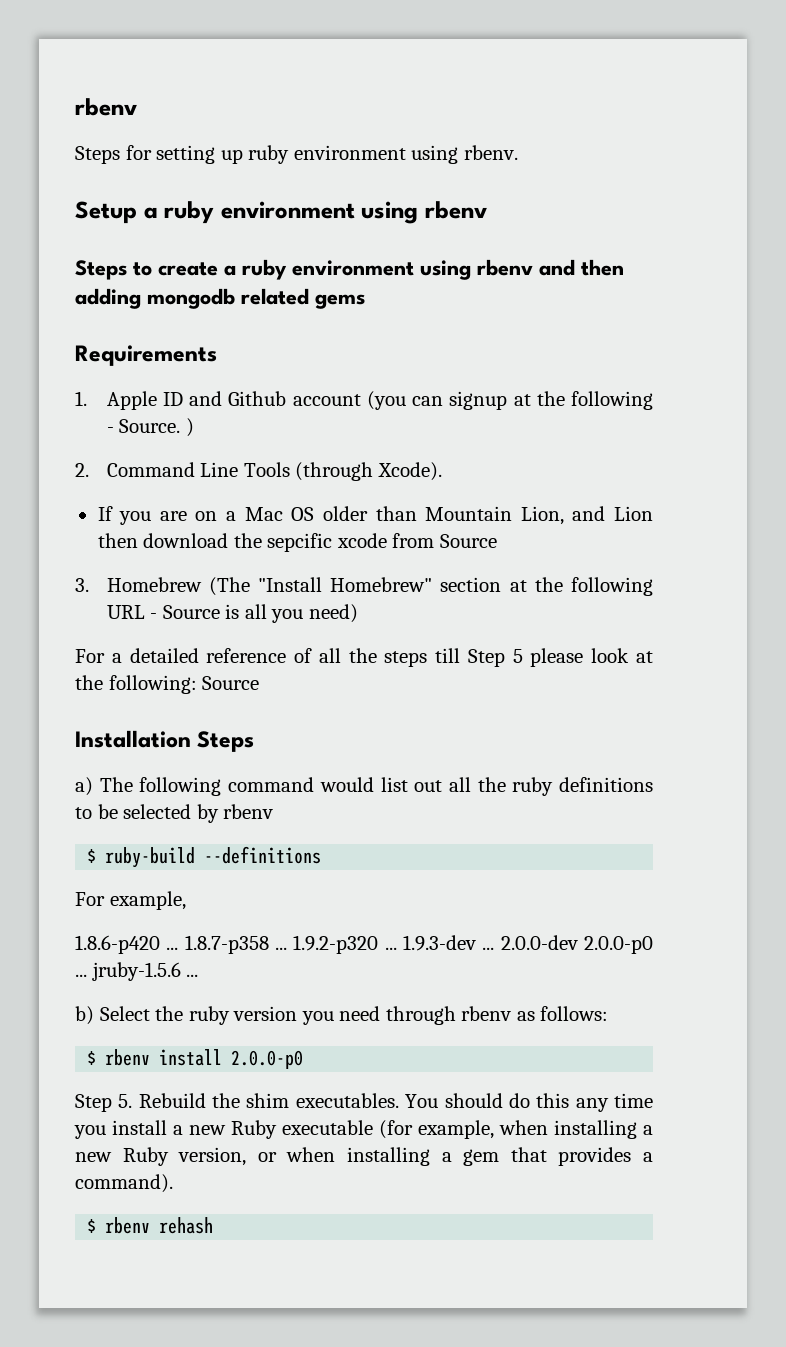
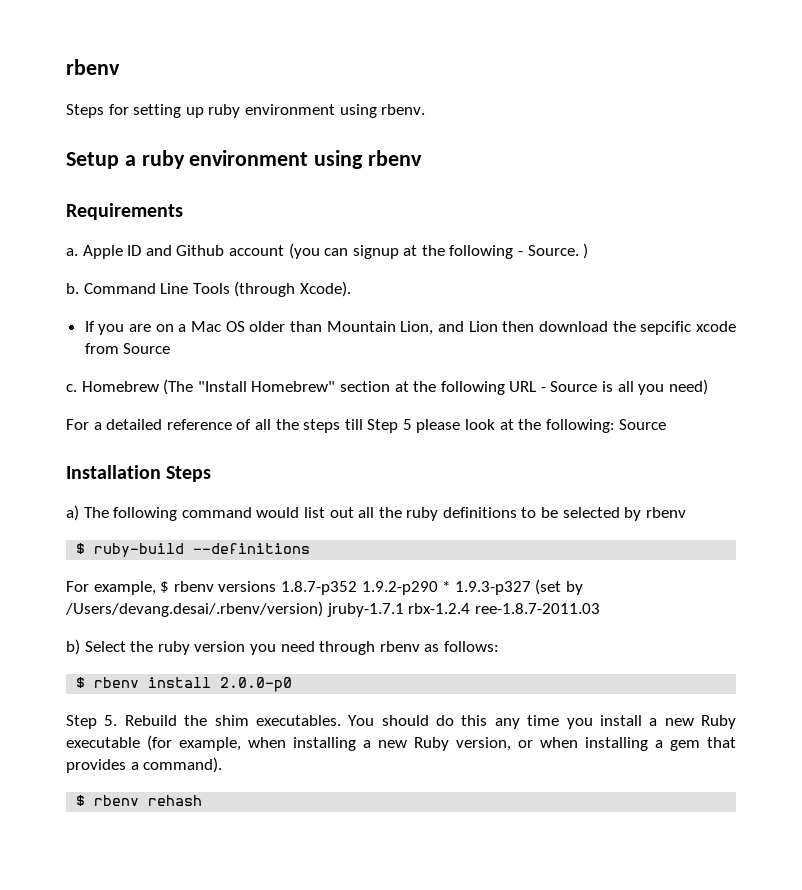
[75,259,624,280] [75,288,365,309] // Steps to create a ruby environment using rbenv and then adding mongodb related gems -> (423, 158) none
[75,391,87,406] 1. -> [66,248,78,256] a.
[75,463,89,477] 2. -> [66,283,79,294] b.
[75,578,89,592] 3. -> [66,384,77,392] c.
[75,935,653,954] [75,962,199,981] // 1.8.6-p420 ... 1.8.7-p358 ... 1.9.2-p320 ... 1.9.3-dev ... 2.0.0-dev 2.0.0-p0 ... jruby-1.5.6 ... -> [160,579,583,595] [65,601,600,617] $ rbenv versions 1.8.7-p352 1.9.2-p290 * 1.9.3-p327 (set by /Users/devang.desai/.rbenv/version) jruby-1.7.1 rbx-1.2.4 ree-1.8.7-2011.03

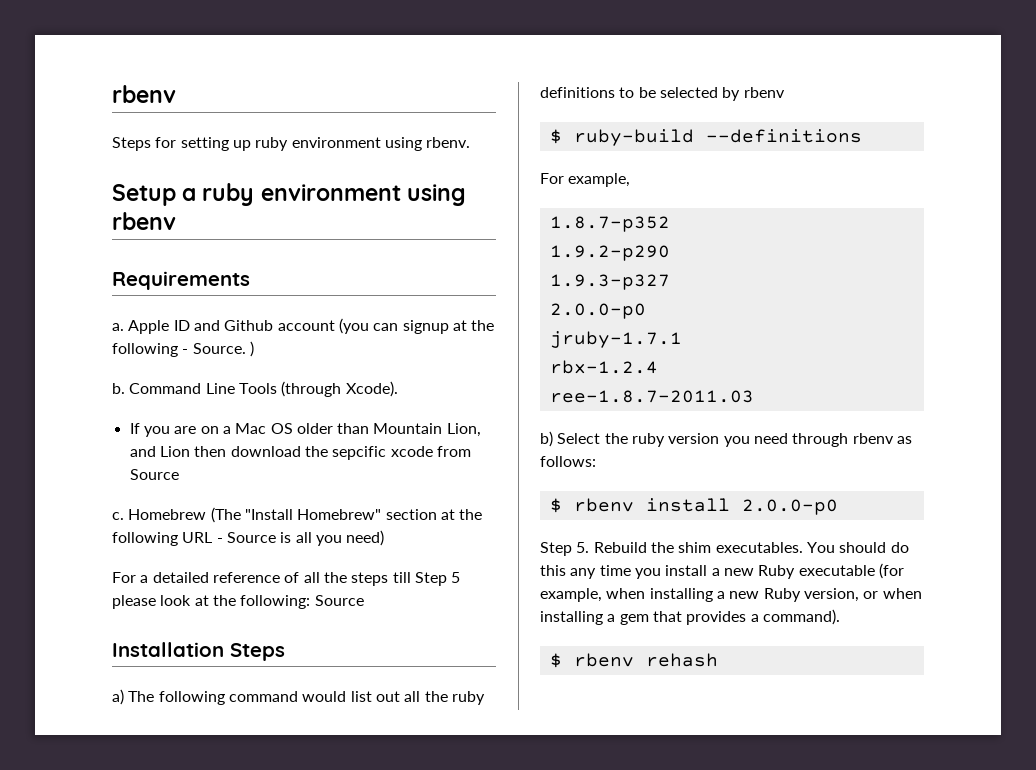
[160,581,277,593] $ rbenv versions -> (631, 180) //
(357, 588) none -> (670, 224) //
[442,581,451,592] * -> (670, 253) //
[535,579,583,595] [65,601,323,617] (set by /Users/devang.desai/.rbenv/version) -> [549,303,646,319] // 2.0.0-p0 //
(404, 610) none -> (682, 339) //
(471, 608) none -> (658, 367) //

